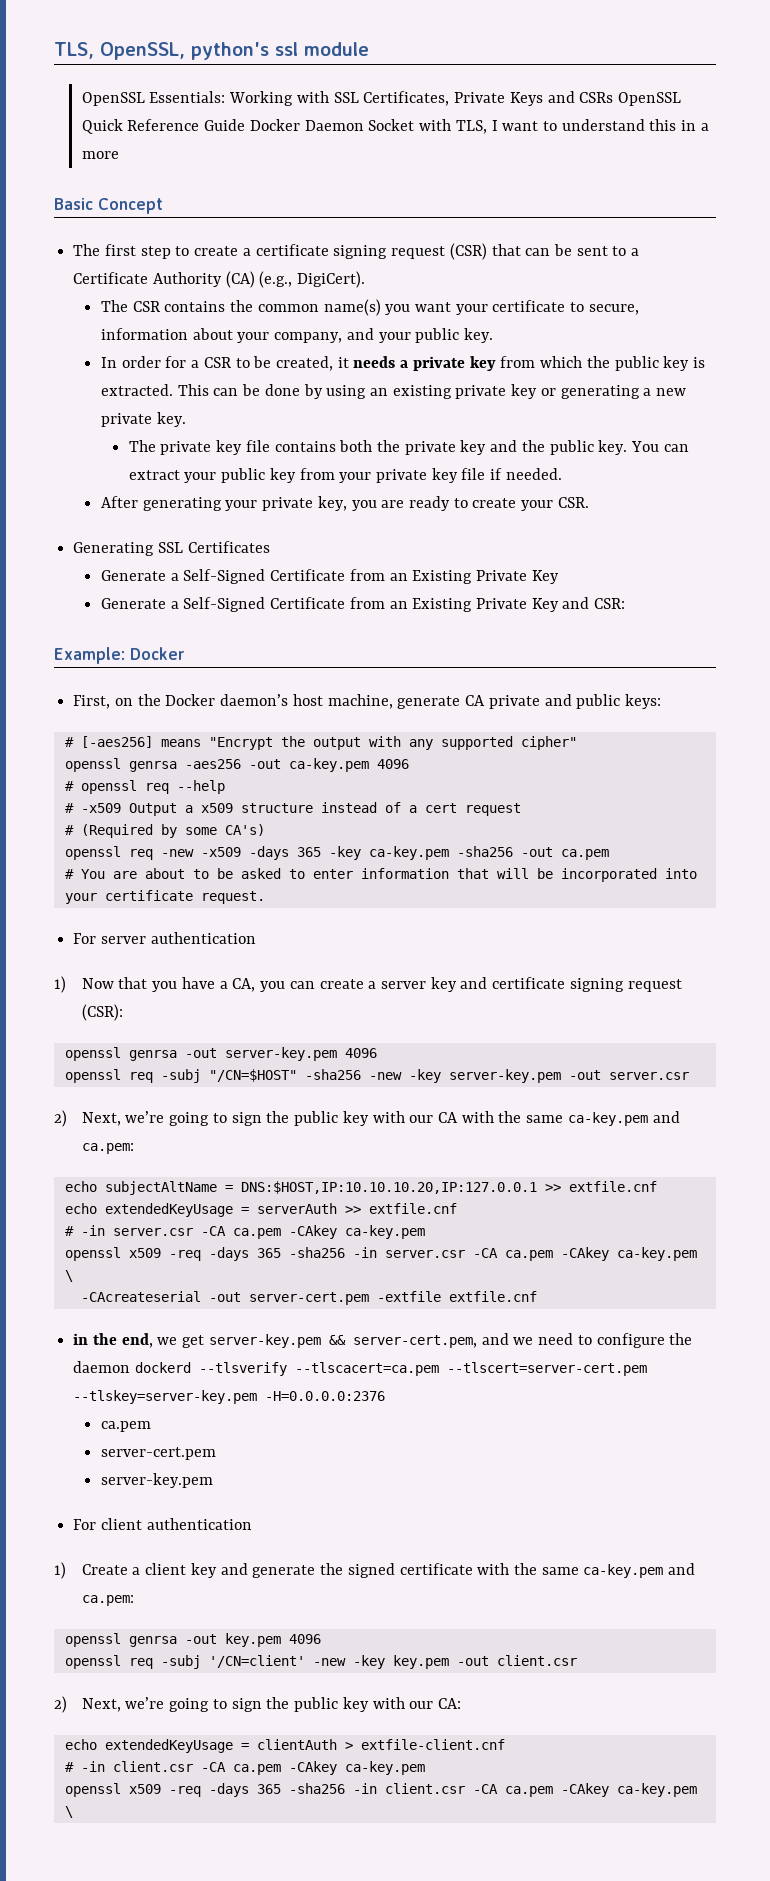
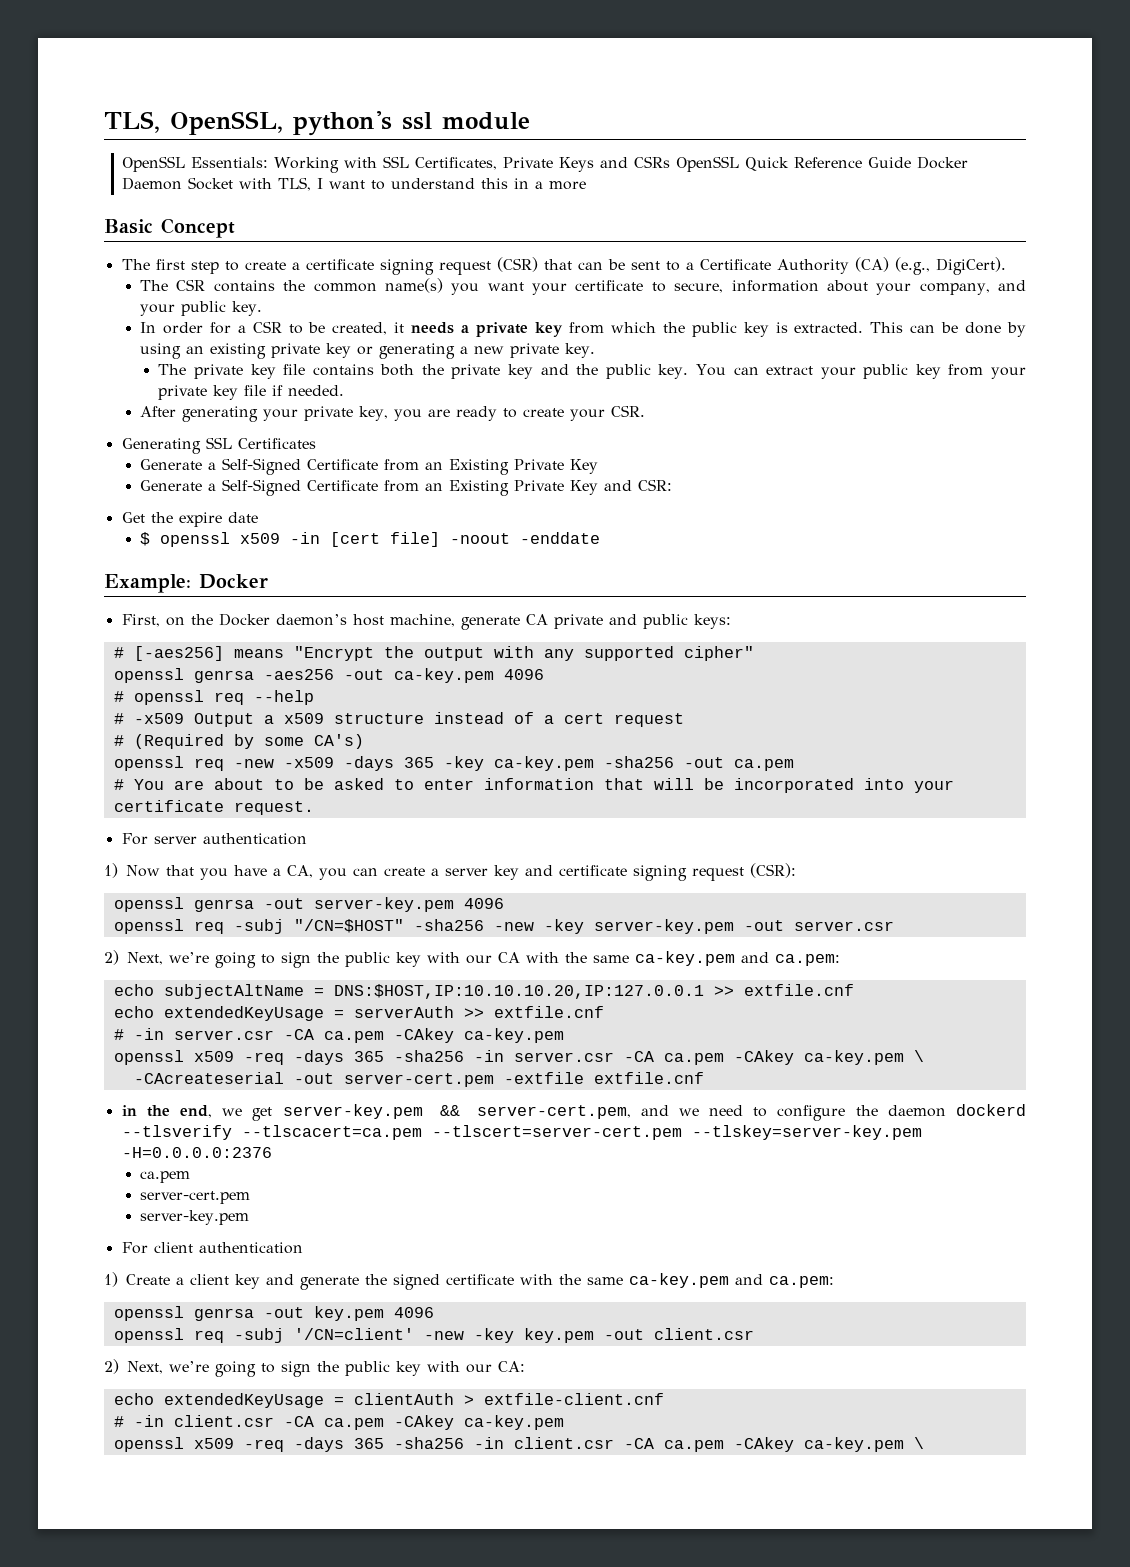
(626, 603) none -> [121,512,258,527] [139,532,600,547] // Get the expire date // $ openssl x509 -in [cert file] -noout -enddate

